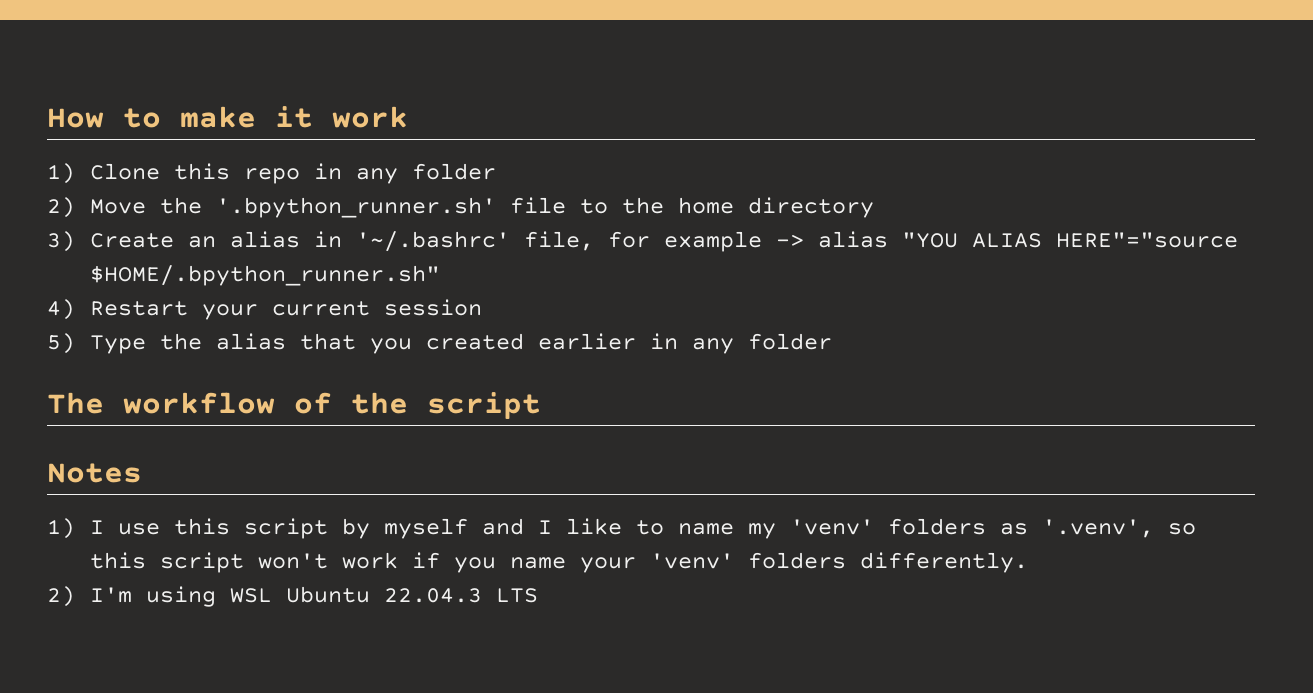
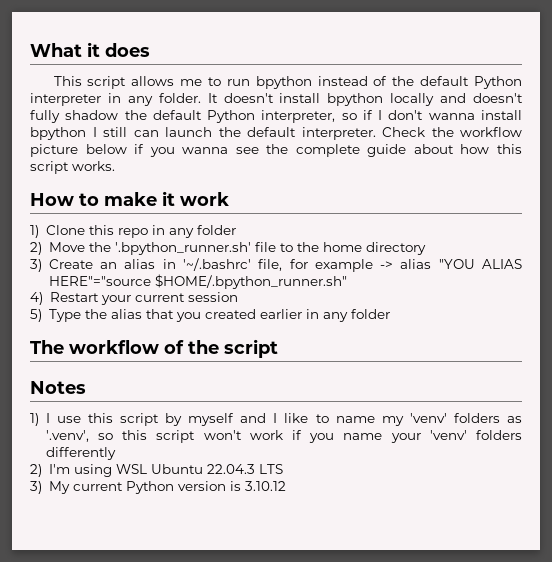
(47, 118) none -> [30,42,150,57] [53,76,522,89] [30,93,523,106] [30,110,522,123] [30,127,522,140] [30,144,522,157] [30,161,115,174] What it does // This script allows me to run bpython instead of the default Python interpreter in any folder. It doesn't install bpython locally and doesn't fully shadow the default Python interpreter, so if I don't wanna install bpython I still can launch the default interpreter. Check the workflow picture below if you wanna see the complete guide about how this script works. //
[860,552,1029,573] differently. -> [45,447,116,460] differently
(539, 595) none -> [30,481,286,494] // 3) My current Python version is 3.10.12

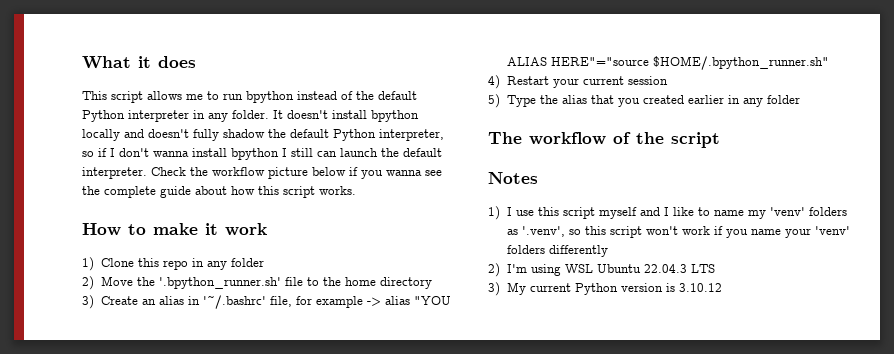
[165,413,183,426] by -> (596, 213) none

